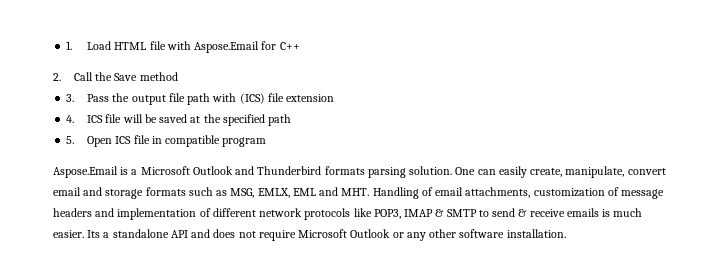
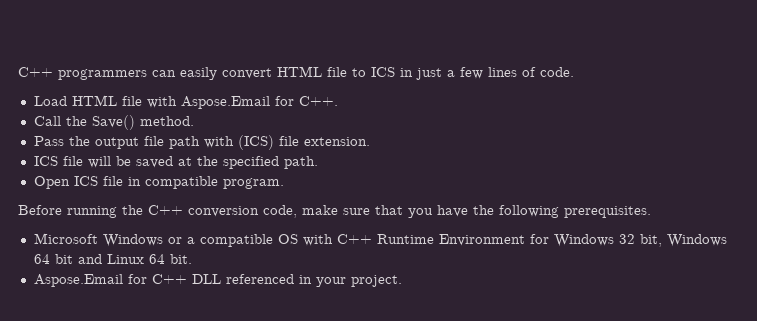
[66,41,73,50] 1. -> [18,66,574,80] C++ programmers can easily convert HTML file to ICS in just a few lines of code. //
[279,42,300,50] [53,72,178,81] [66,94,75,102] C++ // 2. Call the Save method // 3. -> [298,96,338,106] [33,115,194,130] C++. // Call the Save() method. //
[286,94,335,102] [66,115,75,123] extension // 4. -> [303,137,370,146] extension. //
[268,114,292,126] [66,136,75,144] path // 5. -> [283,156,318,169] path. //
[222,137,267,147] [53,166,666,178] [53,187,665,199] [53,208,643,220] [53,229,566,241] program // Aspose.Email is a Microsoft Outlook and Thunderbird formats parsing solution. One can easily create, manipulate, convert email and storage formats such as MSG, EMLX, EML and MHT. Handling of email attachments, customization of message headers and implementation of different network protocols like POP3, IMAP & SMTP to send & receive emails is much easier. Its a standalone API and does not require Microsoft Outlook or any other software installation. -> [222,178,284,189] [18,205,651,218] [33,233,727,247] [33,254,192,264] [33,274,402,287] program. // Before running the C++ conversion code, make sure that you have the following prerequisites. // Microsoft Windows or a compatible OS with C++ Runtime Environment for Windows 32 bit, Windows 64 bit and Linux 64 bit. // Aspose.Email for C++ DLL referenced in your project.

